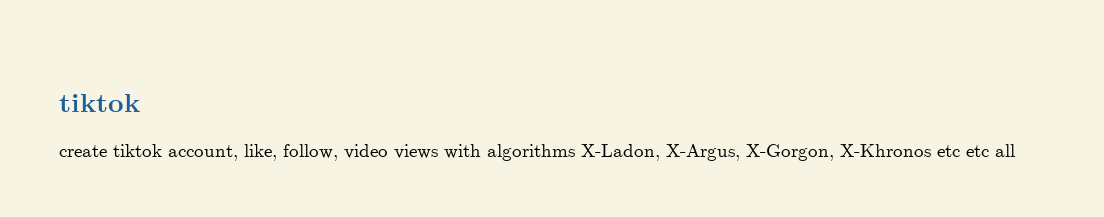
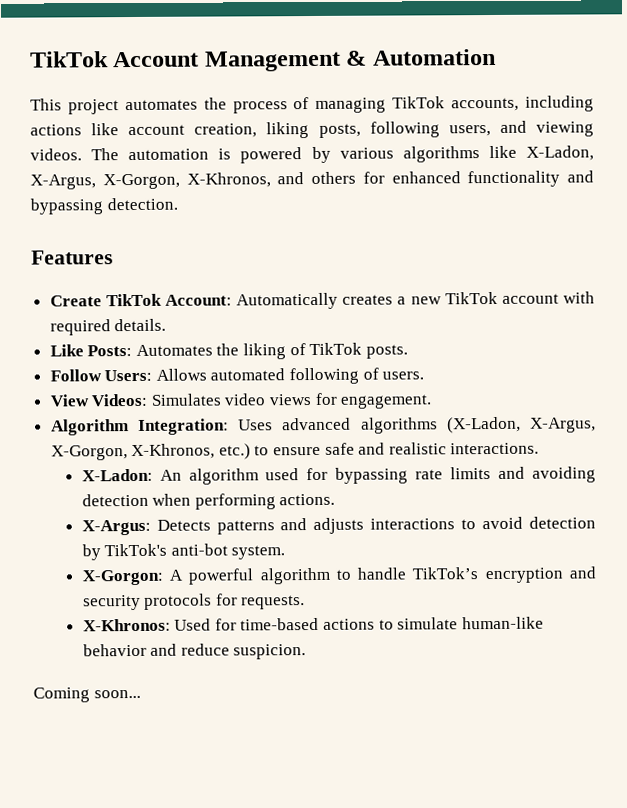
[59,94,140,112] [59,144,1015,161] tiktok // create tiktok account, like, follow, video views with algorithms X-Ladon, X-Argus, X-Gorgon, X-Khronos etc etc all -> [30,48,496,72] [30,95,594,115] [30,120,594,139] [30,145,594,164] [30,170,594,190] [30,197,178,215] [31,250,113,265] [49,291,595,310] [49,318,167,336] [49,342,408,360] [49,367,425,385] [49,392,433,409] [50,416,596,436] [50,442,540,461] [81,466,596,485] [81,493,336,510] [81,516,596,536] [81,543,286,561] [81,566,596,586] [82,593,306,611] [82,616,544,632] [82,643,307,660] [33,687,141,703] TikTok Account Management & Automation // This project automates the process of managing TikTok accounts, including actions like account creation, liking posts, following users, and viewing videos. The automation is powered by various algorithms like X-Ladon, X-Argus, X-Gorgon, X-Khronos, and others for enhanced functionality and bypassing detection. // Features // Create TikTok Account: Automatically creates a new TikTok account with required details. // Like Posts: Automates the liking of TikTok posts. // Follow Users: Allows automated following of users. // View Videos: Simulates video views for engagement. // Algorithm Integration: Uses advanced algorithms (X-Ladon, X-Argus, X-Gorgon, X-Khronos, etc.) to ensure safe and realistic interactions. // X-Ladon: An algorithm used for bypassing rate limits and avoiding detection when performing actions. // X-Argus: Detects patterns and adjusts interactions to avoid detection by TikTok's anti-bot system. // X-Gorgon: A powerful algorithm to handle TikTok’s encryption and security protocols for requests. // X-Khronos: Used for time-based actions to simulate human-like behavior and reduce suspicion. // Coming soon...

